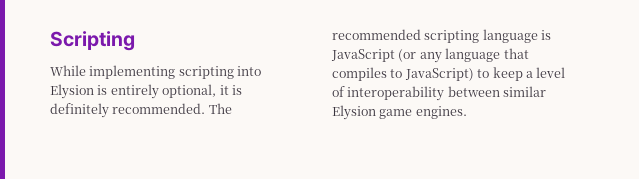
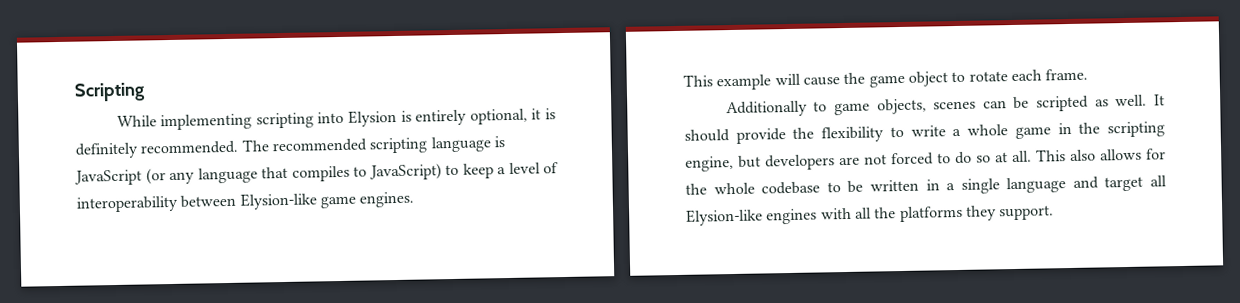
[503,86,547,97] [332,105,376,120] similar Elysion -> [239,192,317,210] Elysion-like
(467, 112) none -> [683,68,1089,91] [725,94,1165,118] [684,121,1165,144] [685,148,1166,172] [685,175,1167,195] [686,205,1055,226] // This example will cause the game object to rotate each frame. // Additionally to game objects, scenes can be scripted as well. It should provide the flexibility to write a whole game in the scripting engine, but developers are not forced to do so at all. This also allows for the whole codebase to be written in a single language and target all Elysion-like engines with all the platforms they support.

